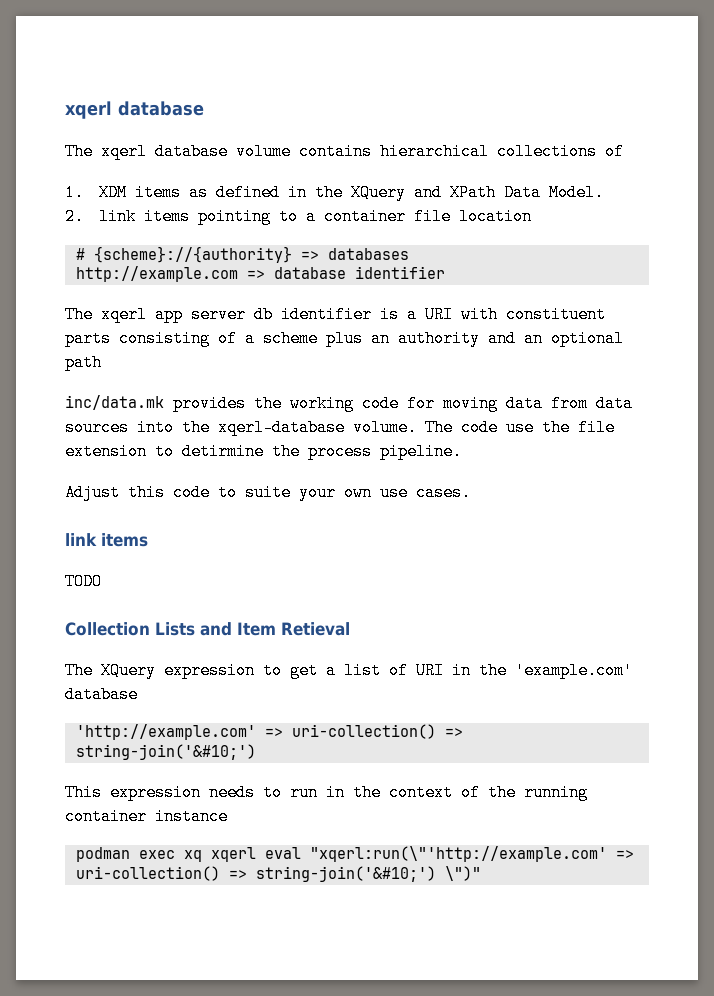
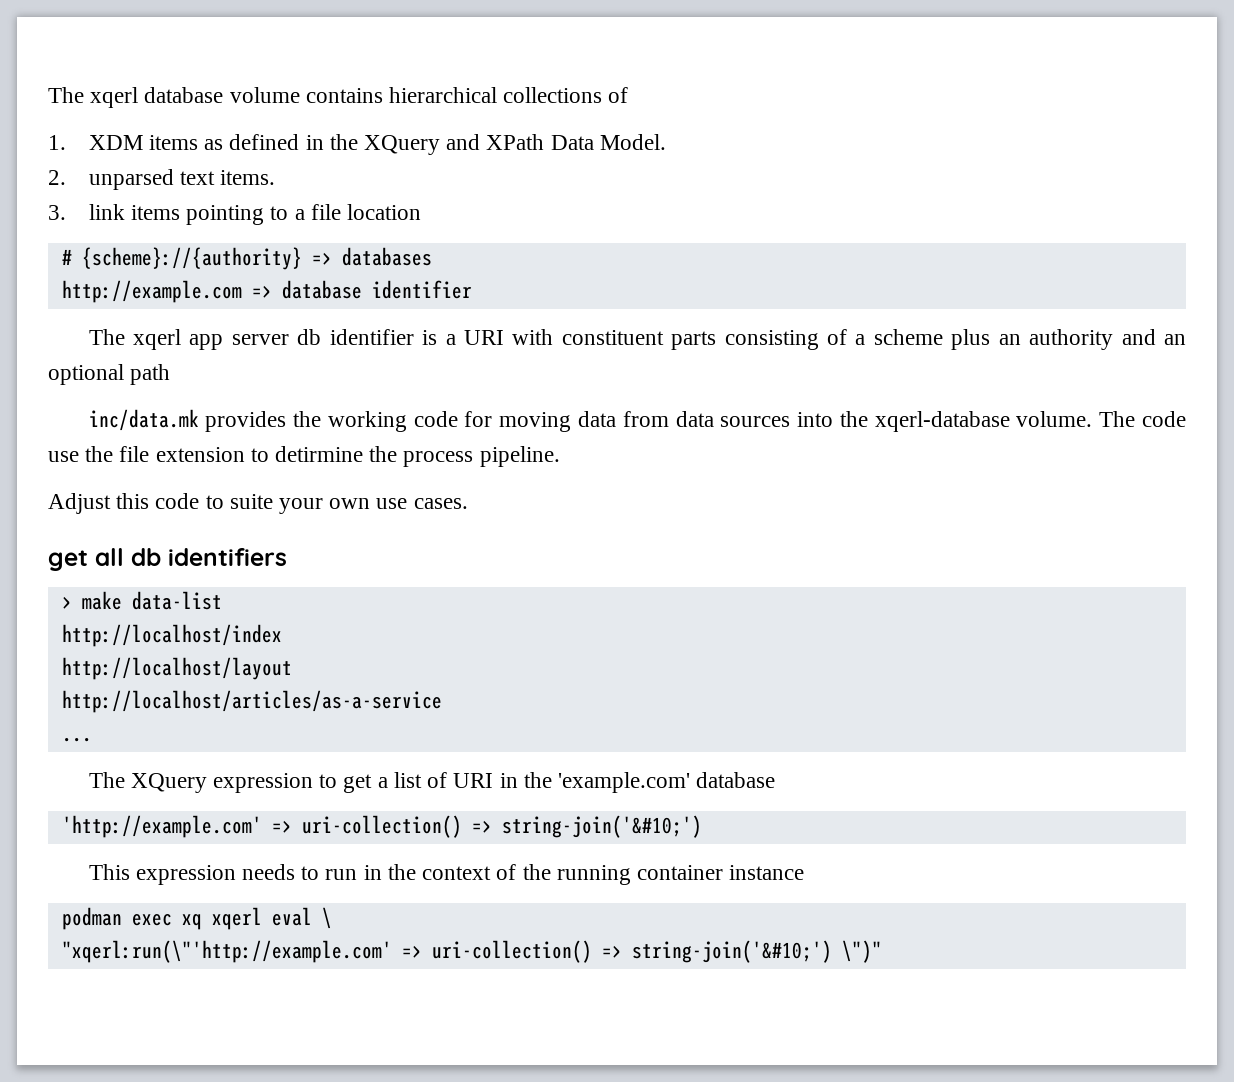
[65,101,204,119] xqerl database // -> (48, 95) none
(84, 216) none -> [88,169,276,190] [48,205,66,220] unparsed text items. // 3.
[324,208,407,225] container -> (305, 214) none
[65,533,148,547] [65,573,102,590] [65,622,350,636] link items // TODO // Collection Lists and Item Retieval -> [48,548,287,571] [61,591,222,610] [61,624,282,647] [61,657,292,680] [61,690,442,713] [61,737,92,742] get all db identifiers // > make data-list // http://localhost/index // http://localhost/layout // http://localhost/articles/as-a-service // ...
(301, 853) none -> [321,907,332,929] \ //

